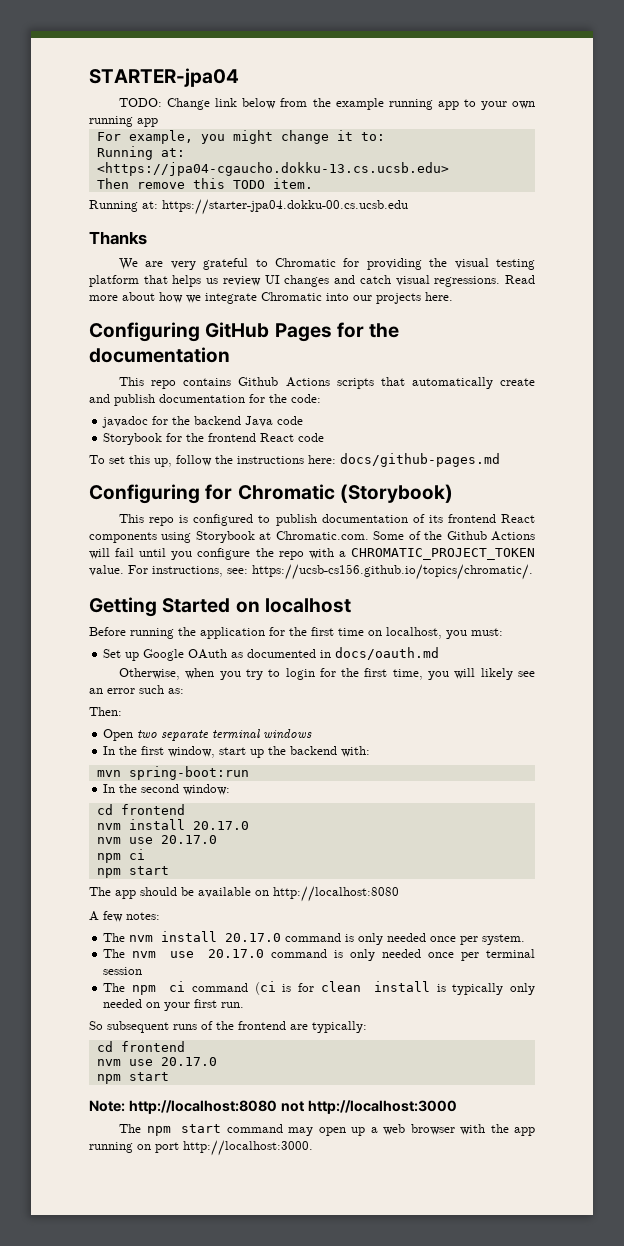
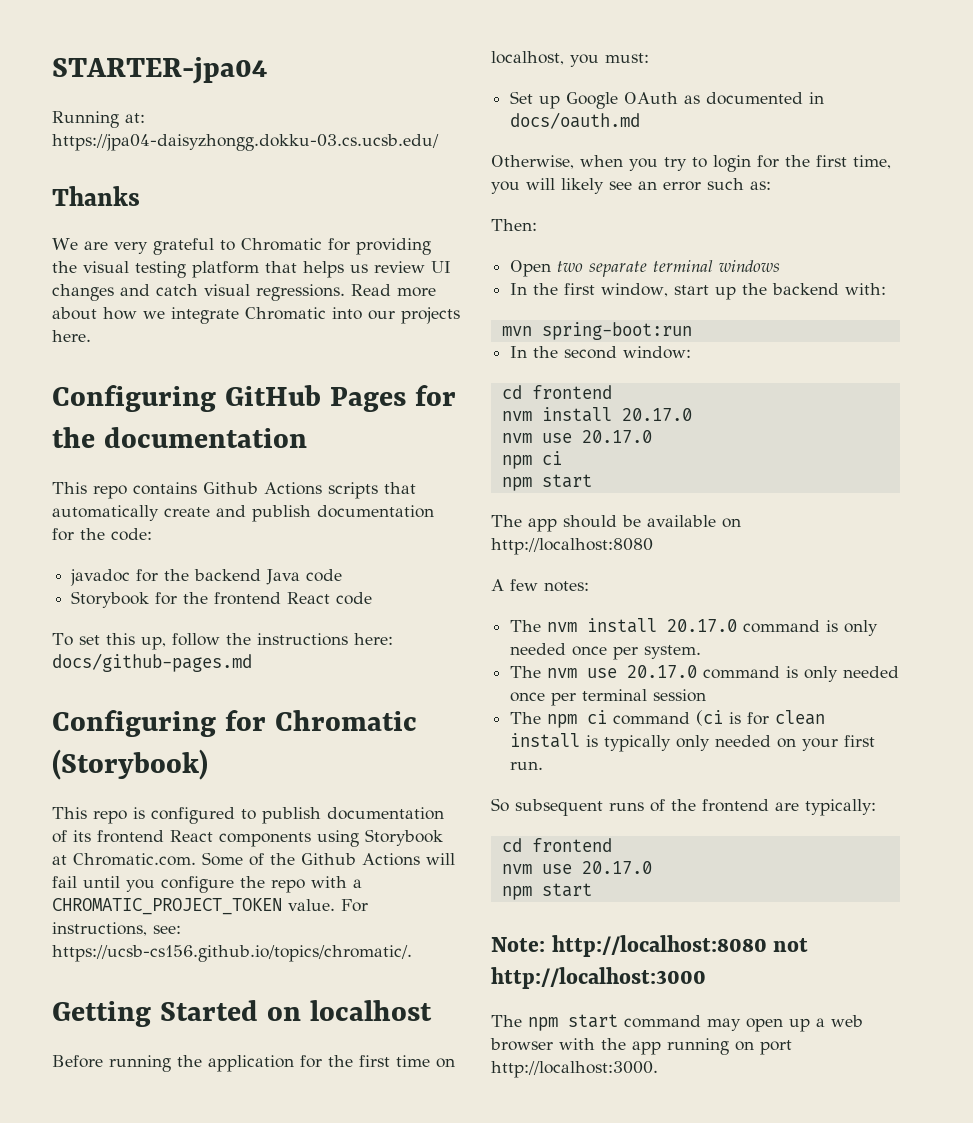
[119,98,535,110] [89,116,158,127] [96,130,385,144] [96,146,185,160] [96,162,449,176] [96,178,313,189] [89,199,408,215] TODO: Change link below from the example running app to your own running app // For example, you might change it to: // Running at: <https://jpa04-cgaucho.dokku-13.cs.ucsb.edu> // Then remove this TODO item. // Running at: https://starter-jpa04.dokku-00.cs.ucsb.edu -> [52,111,145,128] [52,134,439,151] Running at: https://jpa04-daisyzhongg.dokku-03.cs.ucsb.edu/

